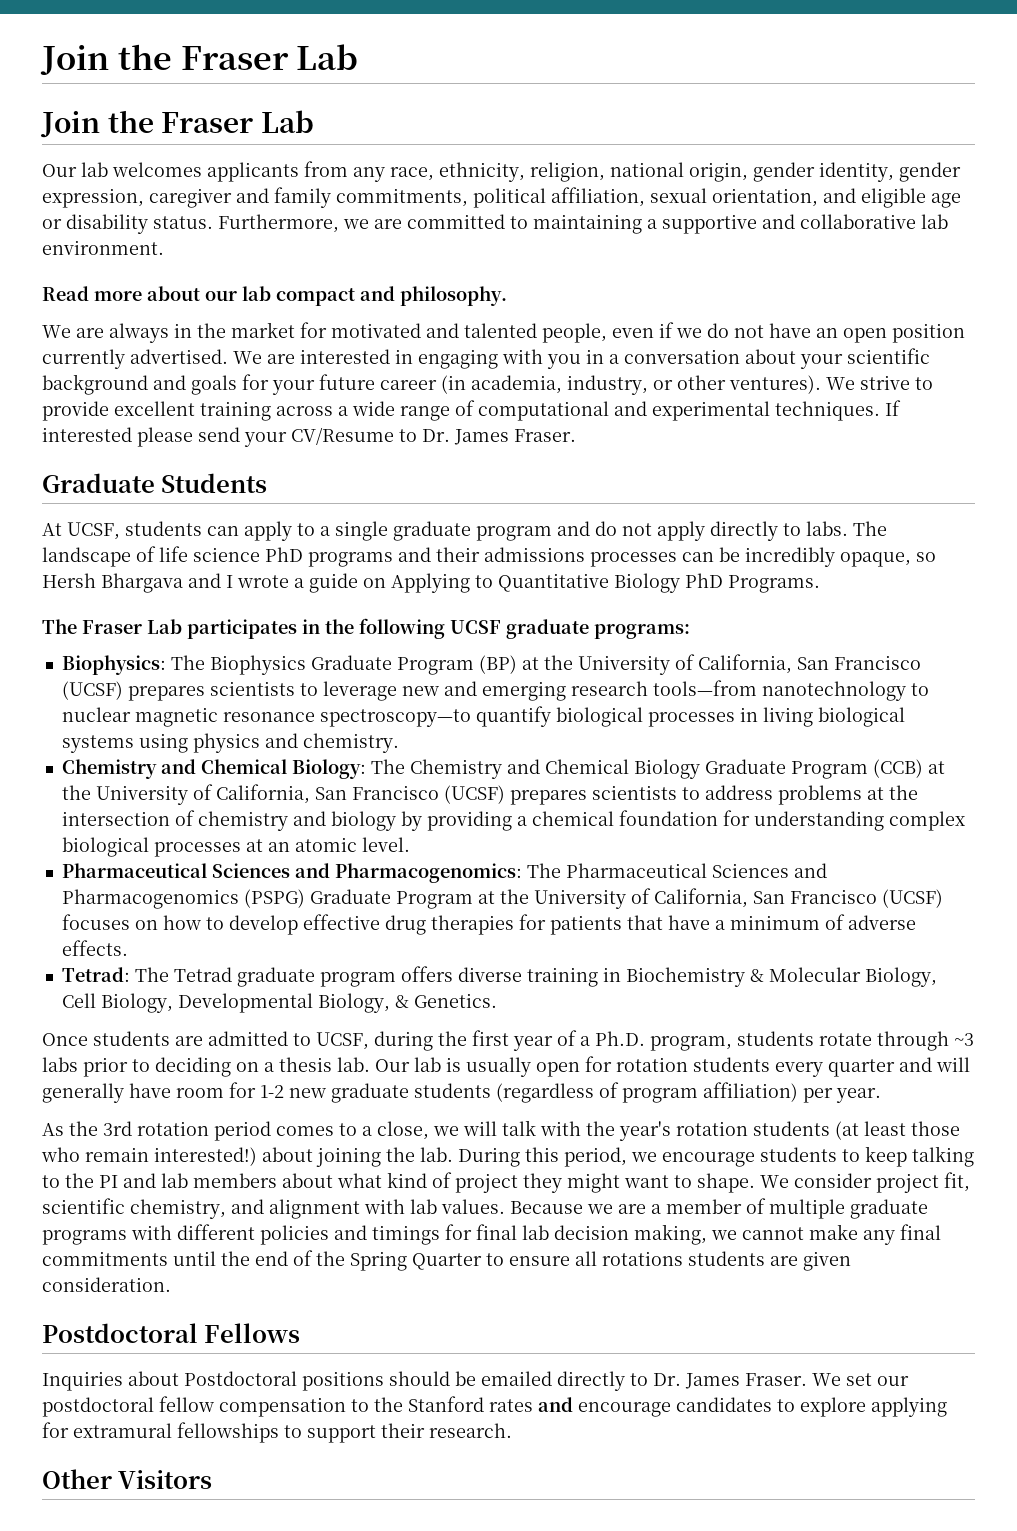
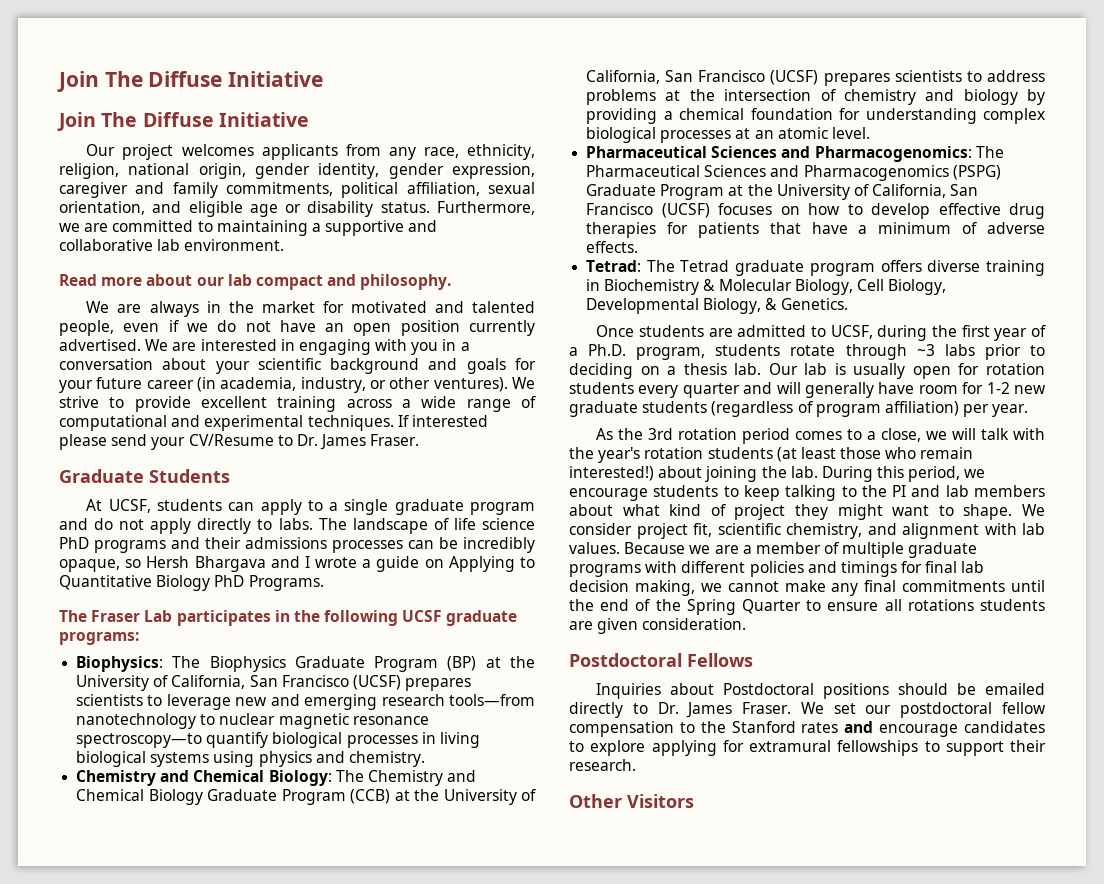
[40,44,359,75] [40,110,314,138] [42,162,108,177] Join the Fraser Lab // Join the Fraser Lab // Our lab -> [57,71,324,92] [57,112,309,131] [86,144,174,160] Join The Diffuse Initiative // Join The Diffuse Initiative // Our project

